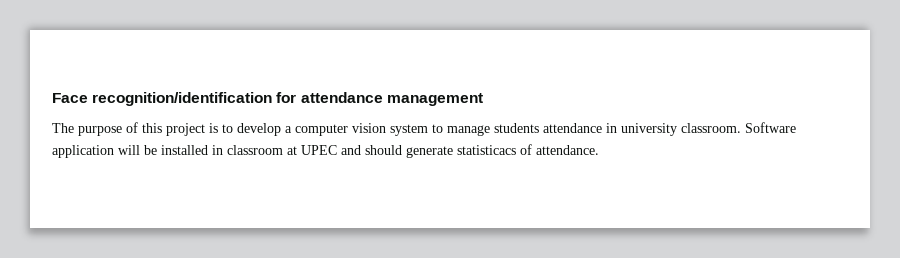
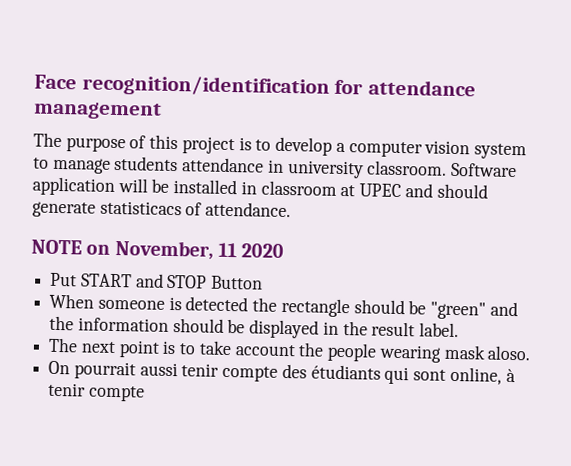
(599, 150) none -> [31,239,285,260] [50,272,264,290] [49,293,518,320] [49,315,460,339] [48,337,532,363] [48,360,516,385] [48,382,145,402] // NOTE on November, 11 2020 // Put START and STOP Button // When someone is detected the rectangle should be "green" and the information should be displayed in the result label. // The next point is to take account the people wearing mask aloso. // On pourrait aussi tenir compte des étudiants qui sont online, à tenir compte

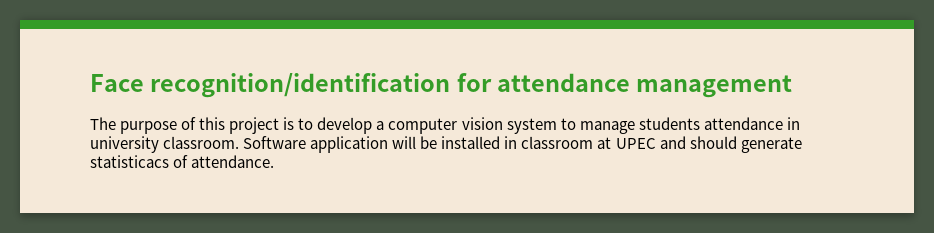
[31,239,285,260] [50,272,264,290] [49,293,518,320] [49,315,460,339] [48,337,532,363] [48,360,516,385] [48,382,145,402] // NOTE on November, 11 2020 // Put START and STOP Button // When someone is detected the rectangle should be "green" and the information should be displayed in the result label. // The next point is to take account the people wearing mask aloso. // On pourrait aussi tenir compte des étudiants qui sont online, à tenir compte -> (275, 161) none

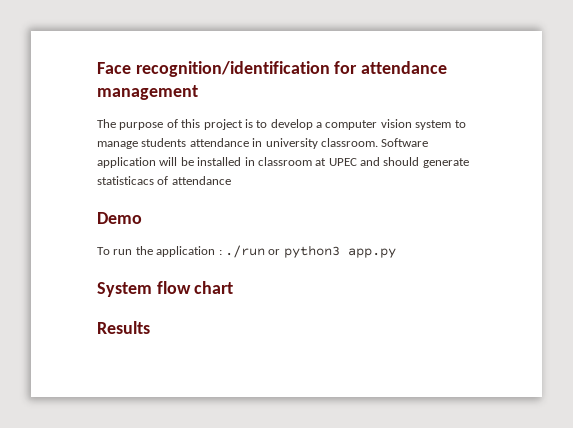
[191,155,275,168] attendance. -> [171,176,231,185] [97,212,142,224] [97,245,396,258] [97,281,234,297] [97,321,150,334] attendance // Demo // To run the application : ./run or python3 app.py // System flow chart // Results

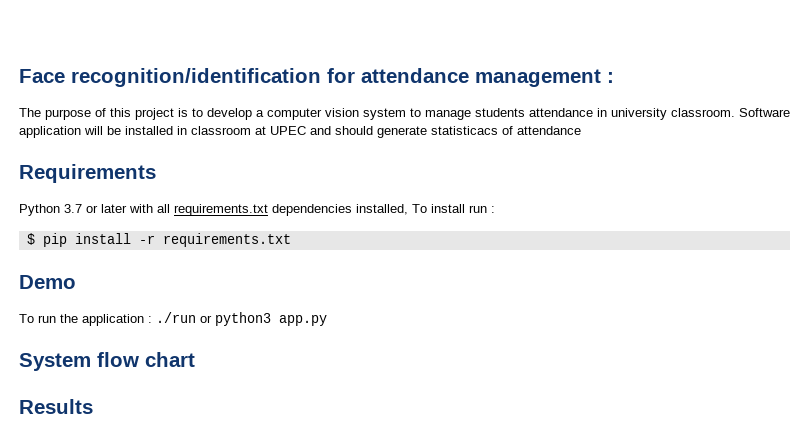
(198, 92) none -> [607,72,614,83] :
(231, 180) none -> [19,164,156,183] [19,204,495,216] [26,233,291,247] // Requirements // Python 3.7 or later with all requirements.txt dependencies installed, To install run : // $ pip install -r requirements.txt

